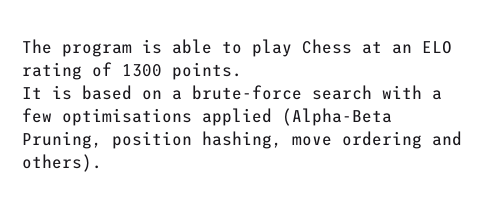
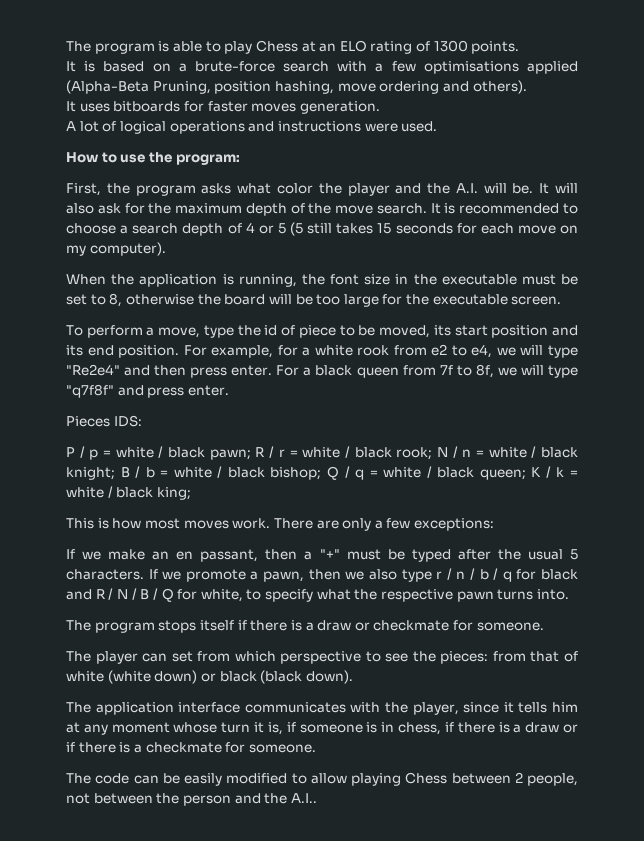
(102, 163) none -> [66,101,380,114] [66,121,438,134] [66,152,240,165] [66,183,578,196] [66,203,578,216] [66,222,578,236] [66,242,166,256] [66,274,578,287] [66,293,562,307] [66,325,578,338] [66,344,579,358] [66,364,578,378] [66,384,229,398] [66,415,142,427] [66,446,579,460] [66,466,579,480] [66,486,191,500] [66,518,495,531] [66,549,578,562] [66,568,578,582] [66,588,569,602] [66,620,544,633] [66,651,579,664] [66,670,353,684] [66,702,579,715] [66,722,578,735] [66,742,316,753] [66,772,578,786] [66,793,317,806] // It uses bitboards for faster moves generation. // A lot of logical operations and instructions were used. // How to use the program: // First, the program asks what color the player and the A.I. will be. It will also ask for the maximum depth of the move search. It is recommended to choose a search depth of 4 or 5 (5 still takes 15 seconds for each move on my computer). // When the application is running, the font size in the executable must be set to 8, otherwise the board will be too large for the executable screen. // To perform a move, type the id of piece to be moved, its start position and its end position. For example, for a white rook from e2 to e4, we will type "Re2e4" and then press enter. For a black queen from 7f to 8f, we will type "q7f8f" and press enter. // Pieces IDS: // P / p = white / black pawn; R / r = white / black rook; N / n = white / black knight; B / b = white / black bishop; Q / q = white / black queen; K / k = white / black king; // This is how most moves work. There are only a few exceptions: // If we make an en passant, then a "+" must be typed after the usual 5 characters. If we promote a pawn, then we also type r / n / b / q for black and R / N / B / Q for white, to specify what the respective pawn turns into. // The program stops itself if there is a draw or checkmate for someone. // The player can set from which perspective to see the pieces: from that of white (white down) or black (black down). // The application interface communicates with the player, since it tells him at any moment whose turn it is, if someone is in chess, if there is a draw or if there is a checkmate for someone. // The code can be easily modified to allow playing Chess between 2 people, not between the person and the A.I..

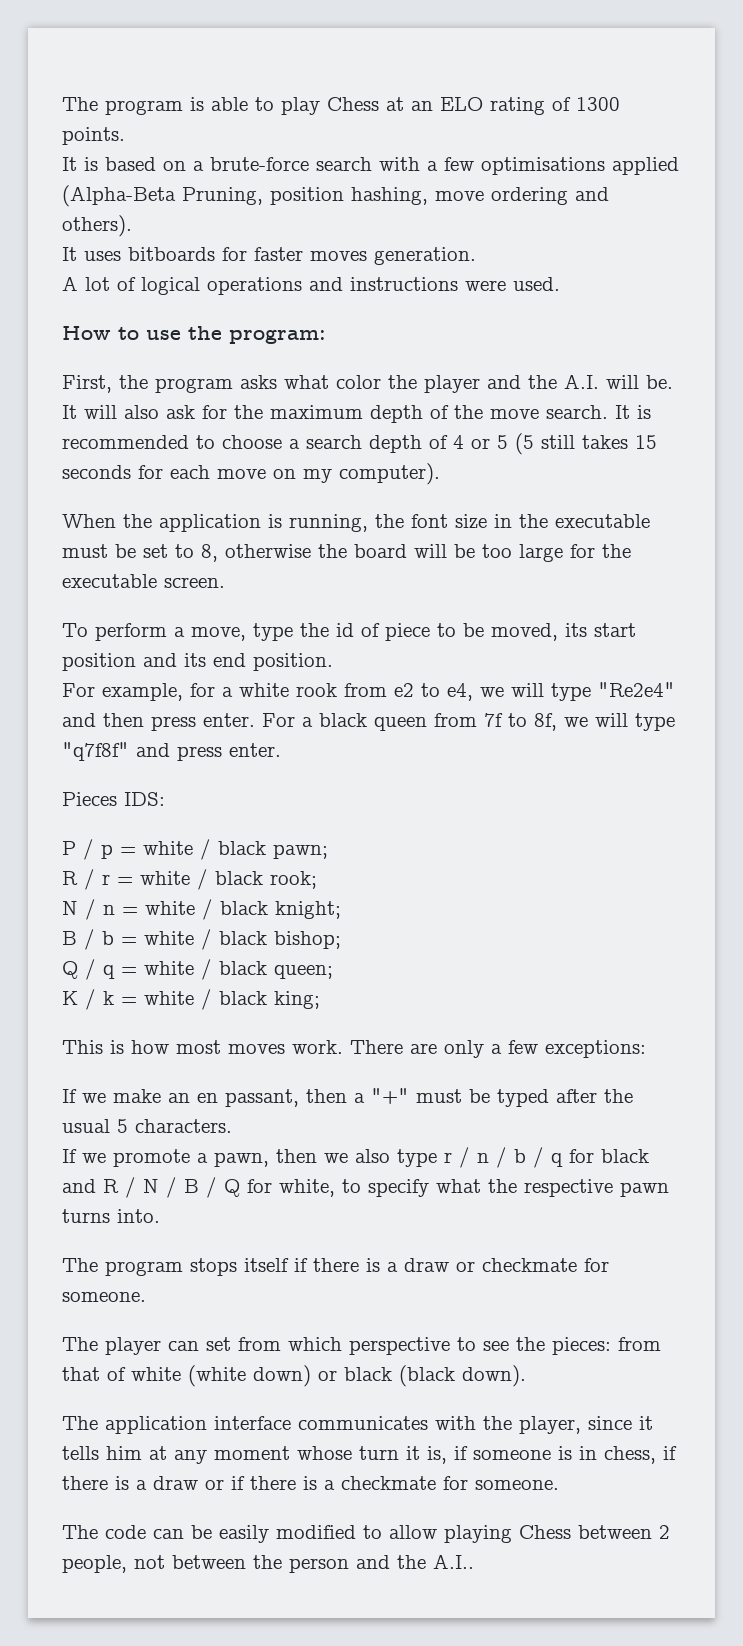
(180, 351) none -> (333, 662) //
(251, 454) none -> (328, 851) //
(433, 453) none -> (317, 880) //
(115, 473) none -> (341, 910) //
(322, 473) none -> (341, 940) //
(526, 474) none -> (333, 972) //
(144, 574) none -> (232, 1126) //

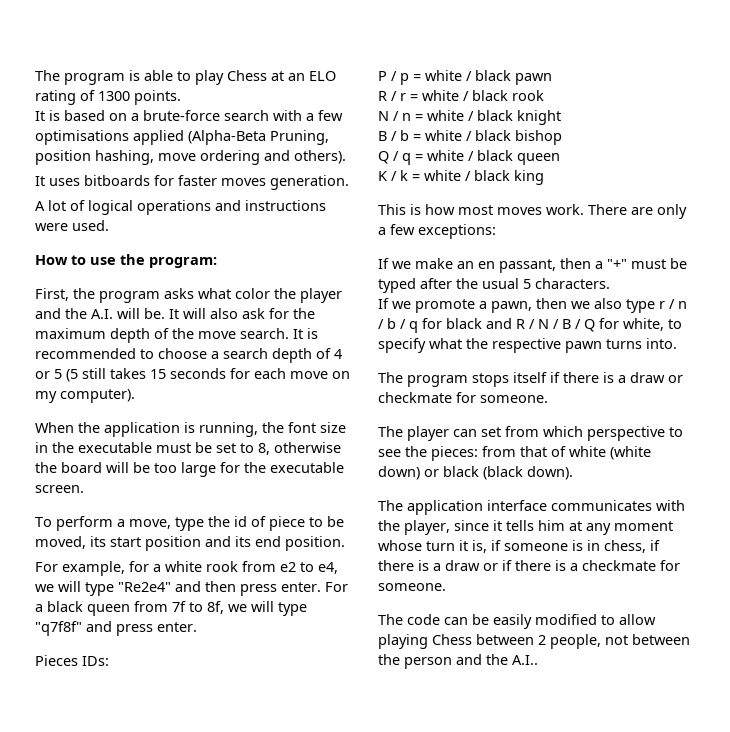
[124,792,165,806] IDS: -> [82,656,109,666] IDs:
[273,844,328,859] pawn; -> [515,73,552,85] pawn
[270,871,317,889] rook; -> [512,90,544,101] rook
[275,901,341,919] knight; -> [517,110,561,125] knight
[274,931,341,949] bishop; -> [515,130,562,145] bishop
[274,965,333,979] queen; -> [517,153,560,165] queen
[274,991,320,1009] king; -> [514,170,544,185] king

